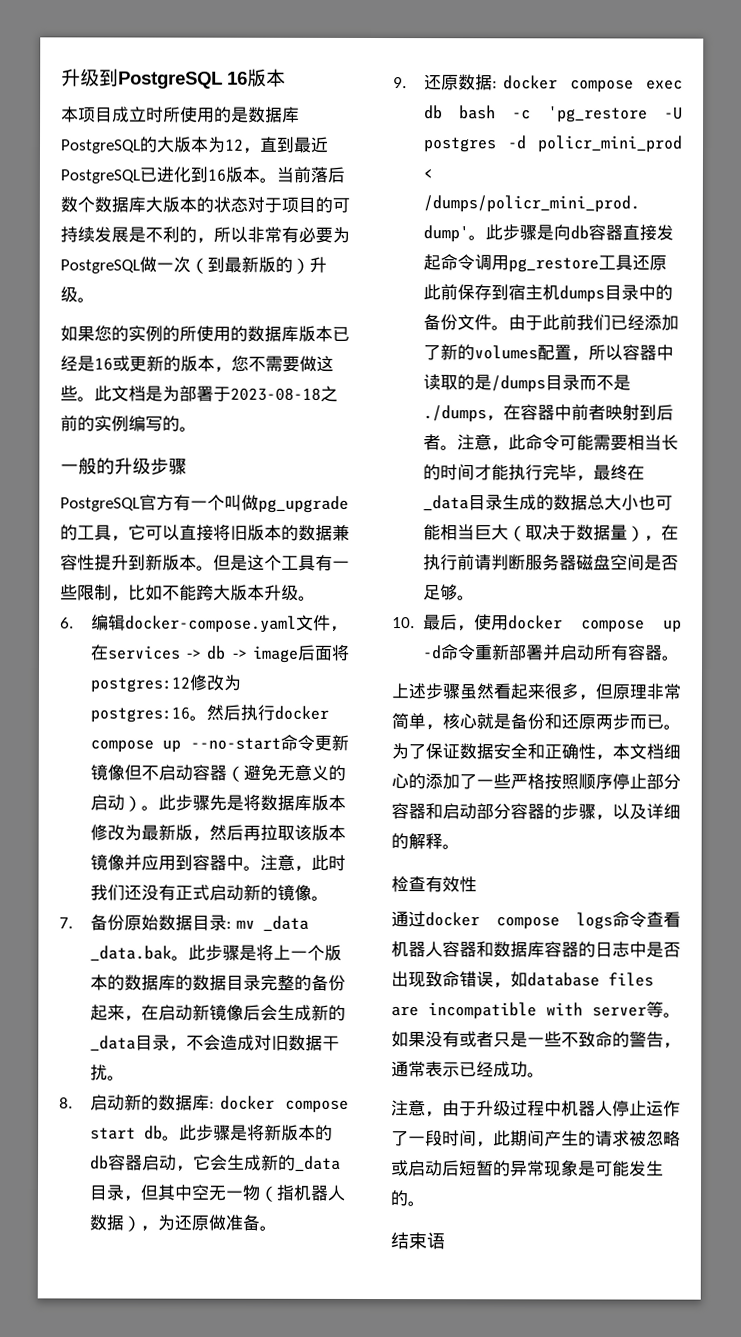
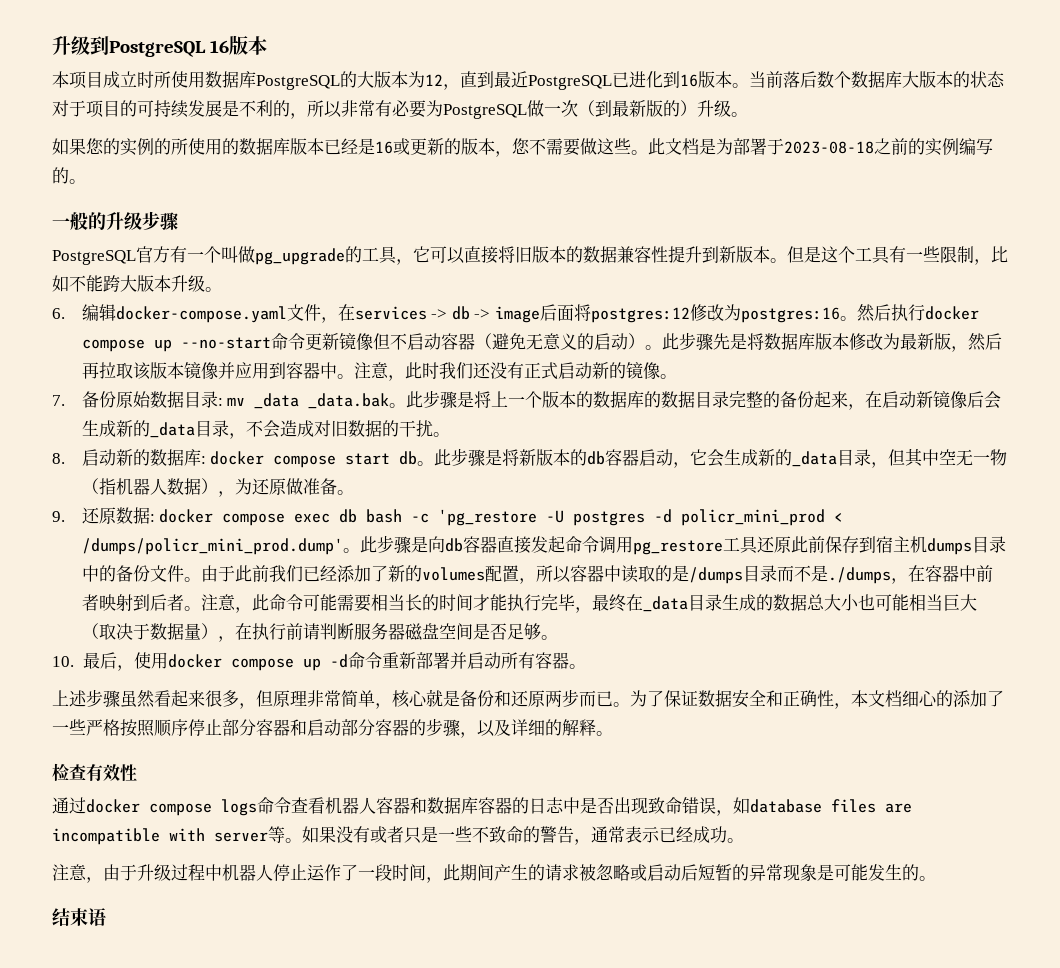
[214,106,249,123] 的是 -> (205, 79) none
(323, 1042) none -> [381,420,399,437] 的

